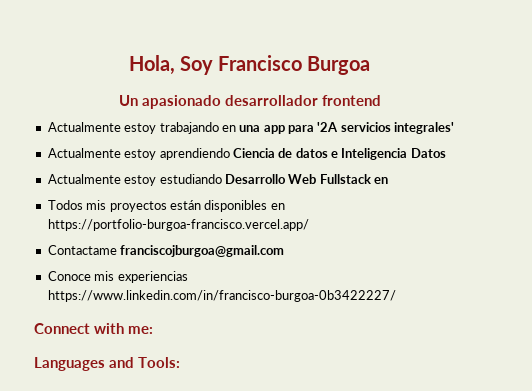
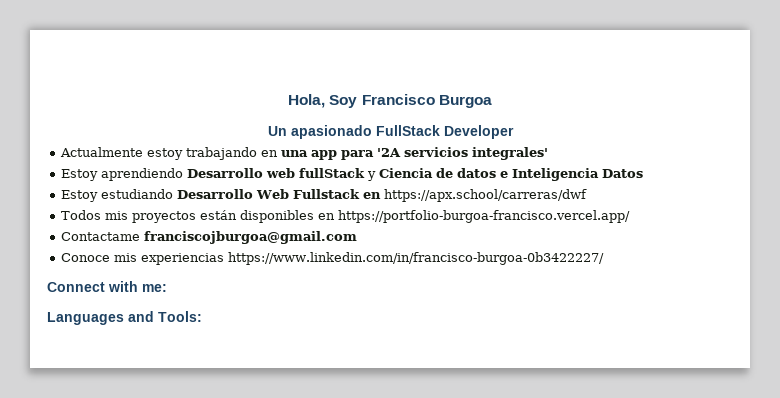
[224,95,381,106] desarrollador frontend -> [375,125,514,139] FullStack Developer
[47,148,230,160] Actualmente estoy aprendiendo -> [60,168,376,181] Estoy aprendiendo Desarrollo web fullStack y
[47,174,157,186] Actualmente estoy -> [60,190,98,202] Estoy
(388, 180) none -> [383,189,587,202] https://apx.school/carreras/dwf

